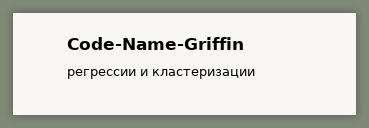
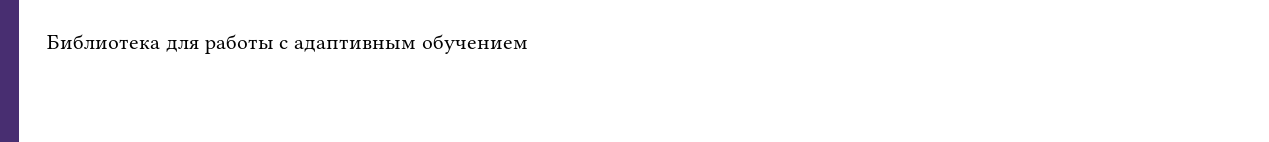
[67,37,244,50] [67,69,255,79] Code-Name-Griffin // регрессии и кластеризации -> [47,34,529,54] Библиотека для работы с адаптивным обучением

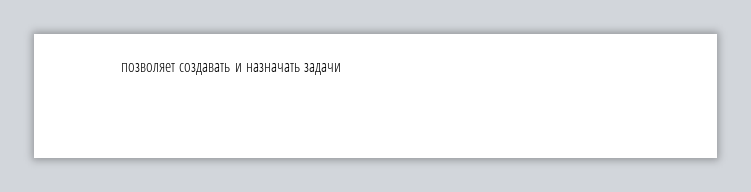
[47,34,529,54] Библиотека для работы с адаптивным обучением -> [121,63,342,75] позволяет создавать и назначать задачи

